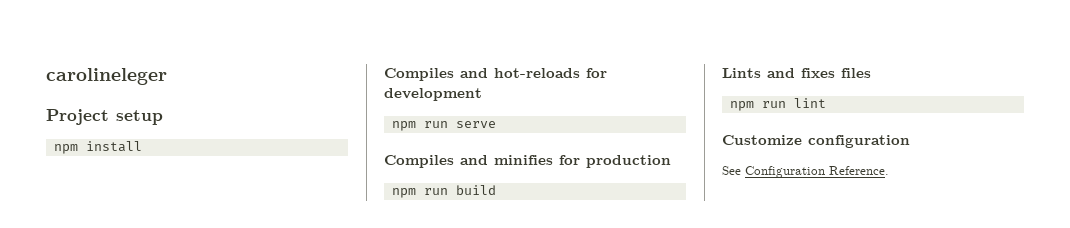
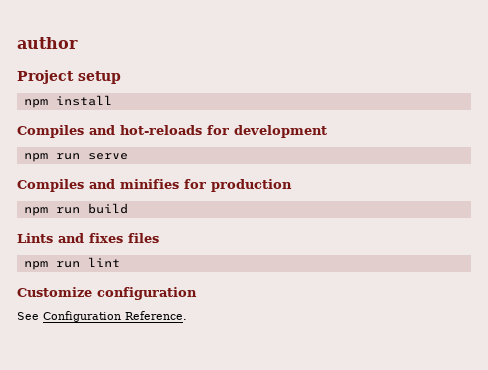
[46,68,167,85] carolineleger -> [17,37,78,49] author

